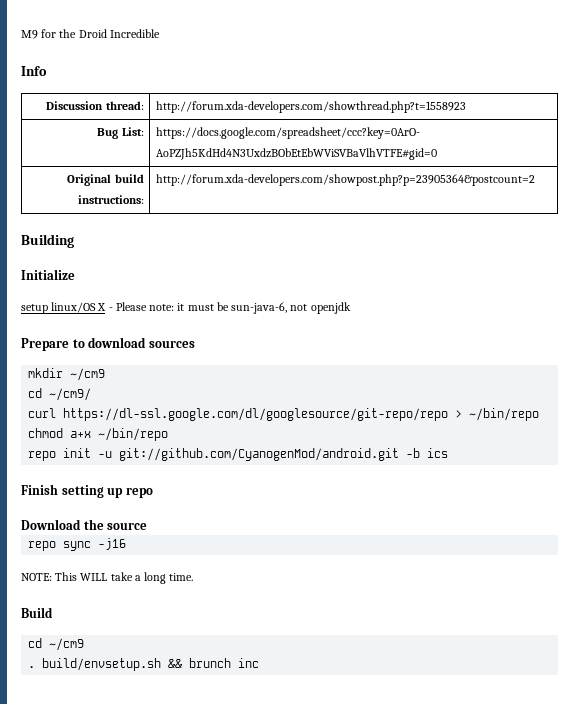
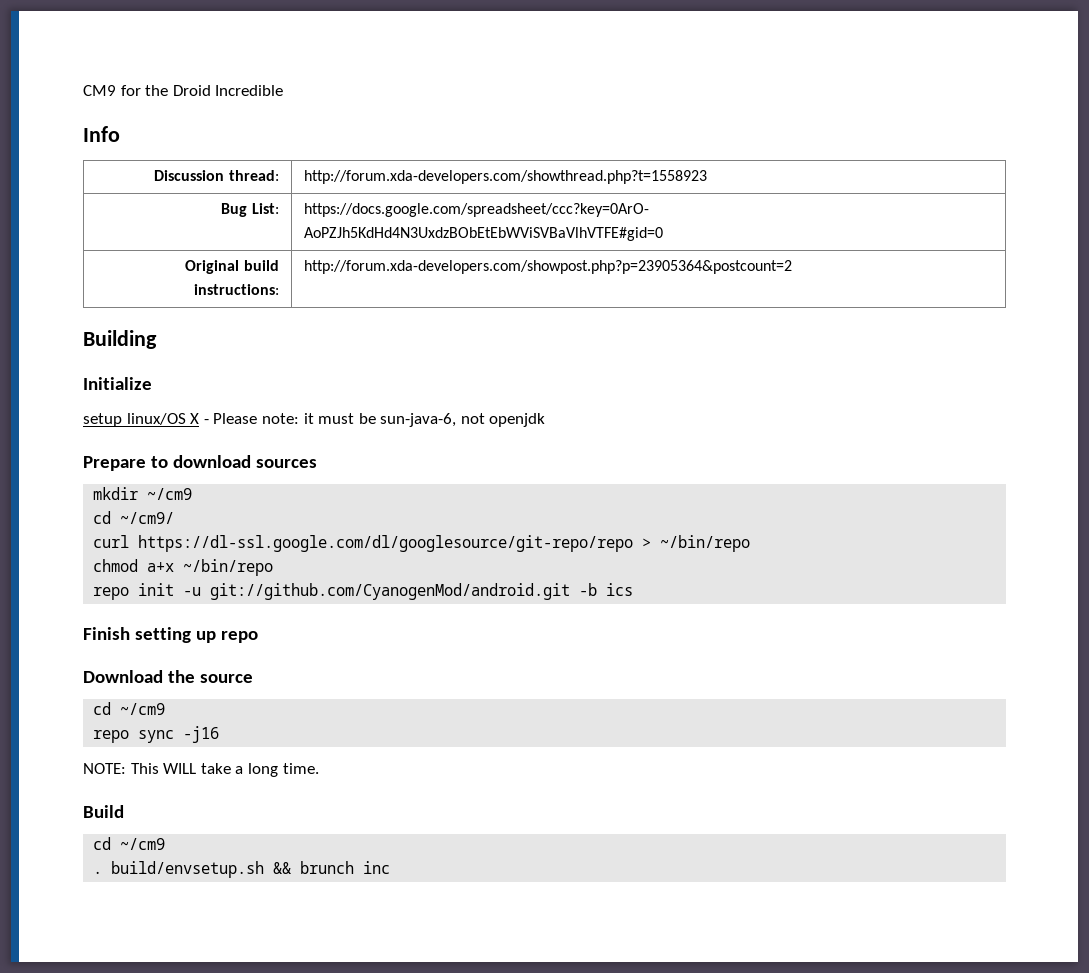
[21,30,38,39] M9 -> [83,85,116,96] CM9
(148, 526) none -> [93,702,166,715] // cd ~/cm9

